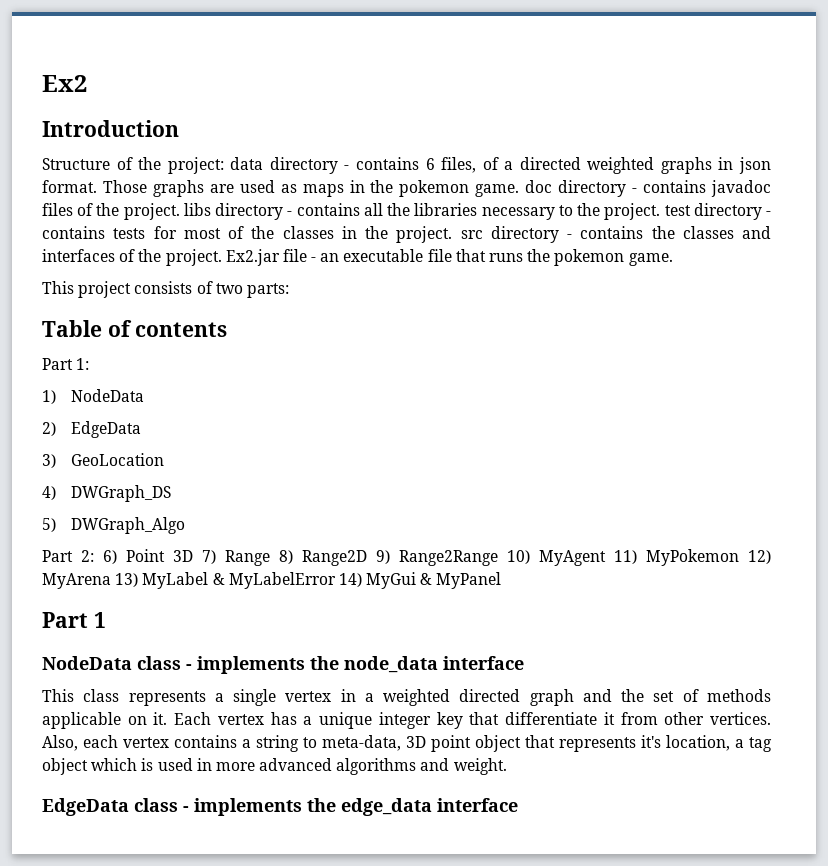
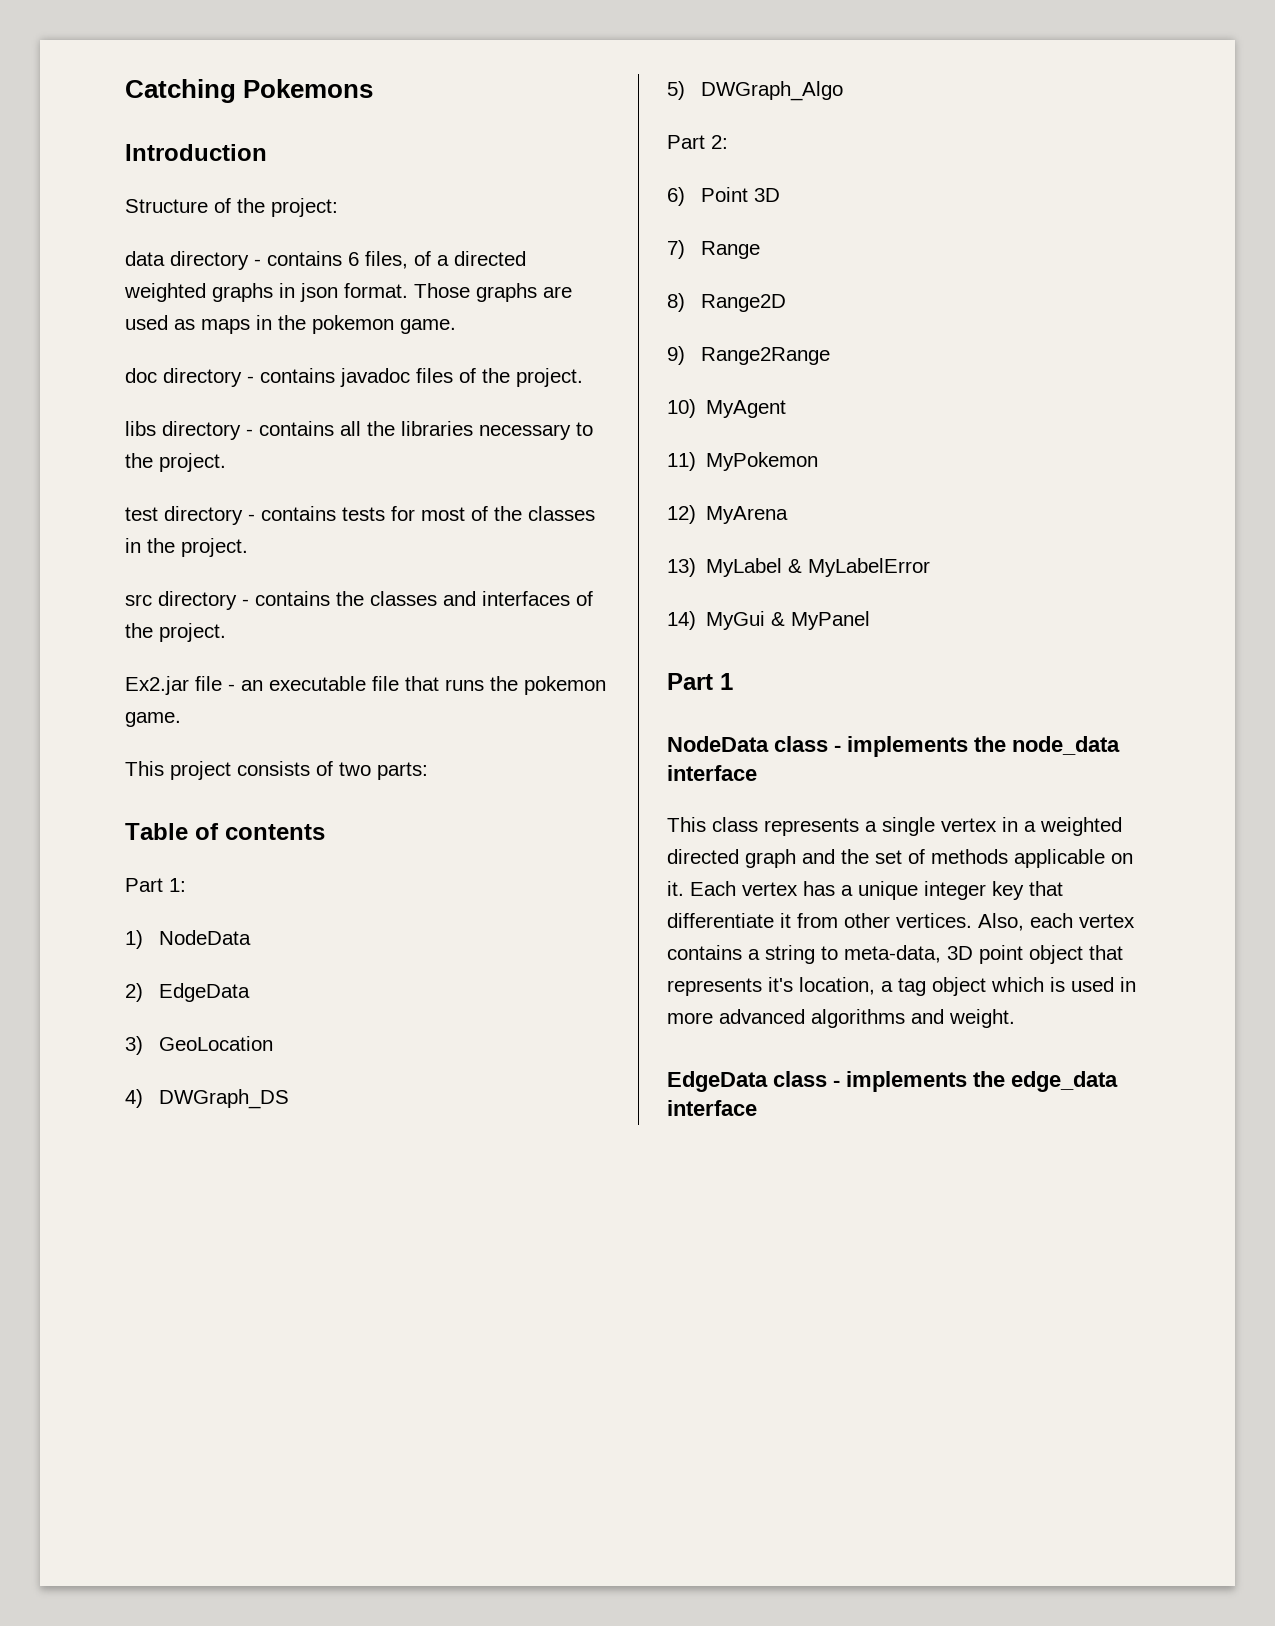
[42,75,87,92] Ex2 -> [125,79,374,103] Catching Pokemons
(224, 165) none -> (338, 207) //
(520, 190) none -> (456, 326) //
(180, 211) none -> (583, 377) //
(661, 211) none -> (226, 462) //
(453, 234) none -> (248, 547) //
(222, 257) none -> (226, 632) //
(94, 556) none -> (728, 142) //
(193, 556) none -> (781, 195) //
(270, 558) none -> (761, 250) //
(367, 558) none -> (787, 303) //
(498, 558) none -> (831, 356) //
(606, 558) none -> (787, 409) //
(739, 557) none -> (819, 461) //
(111, 581) none -> (789, 515) //
(336, 580) none -> (931, 567) //

